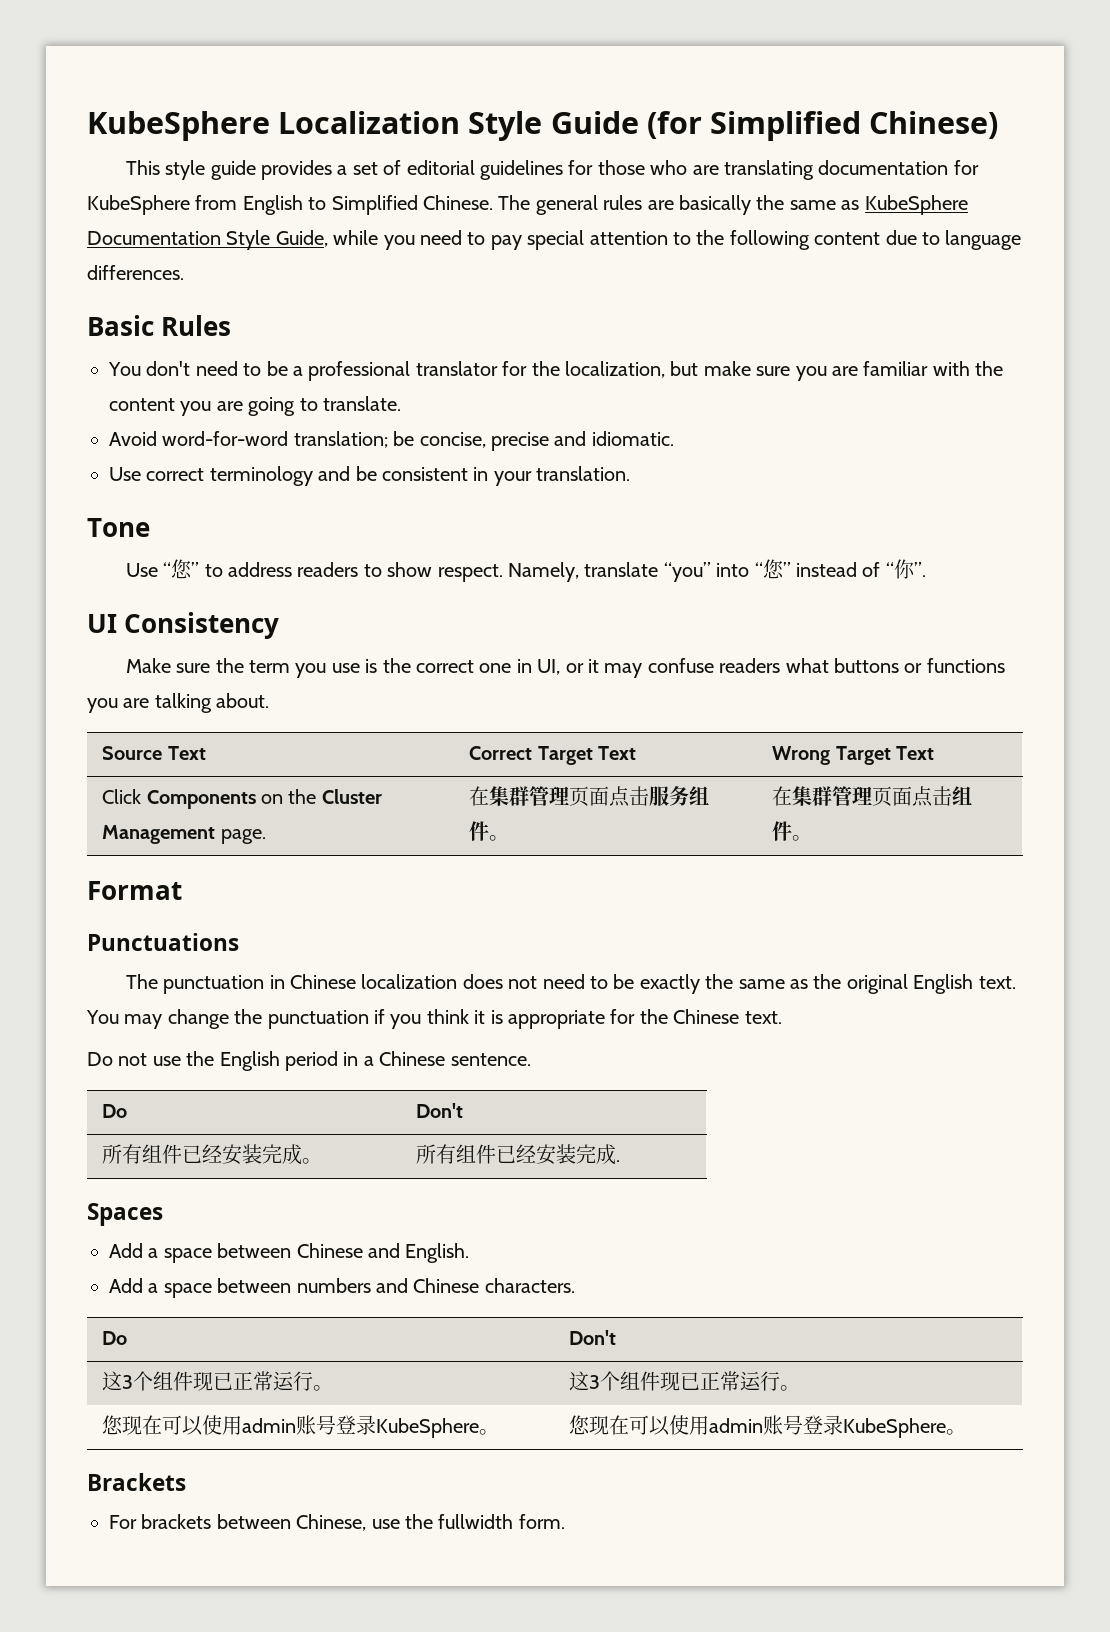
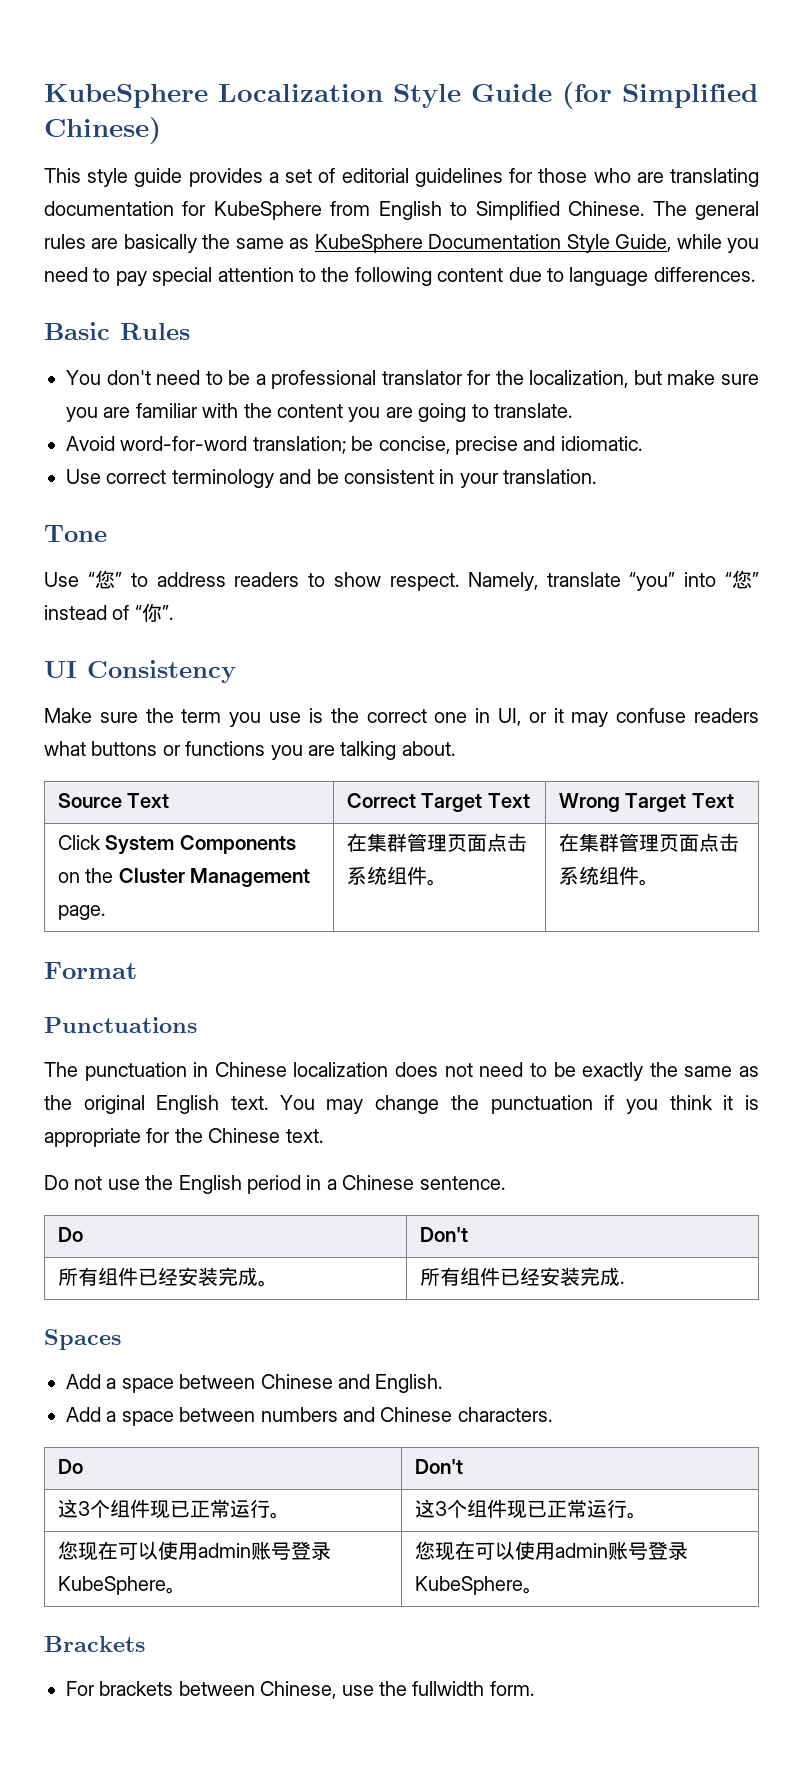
(142, 796) none -> [105,835,175,855] System
[649,786,690,806] 服务 -> [346,866,387,885] 系统
(953, 796) none -> [558,866,599,885] 系统

